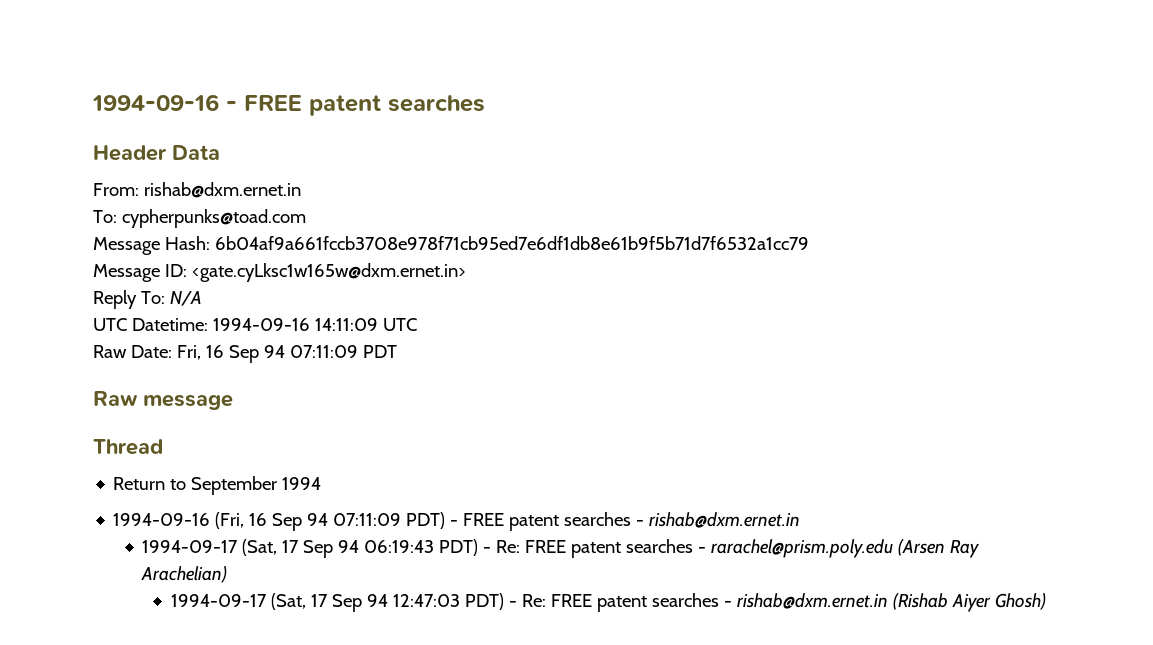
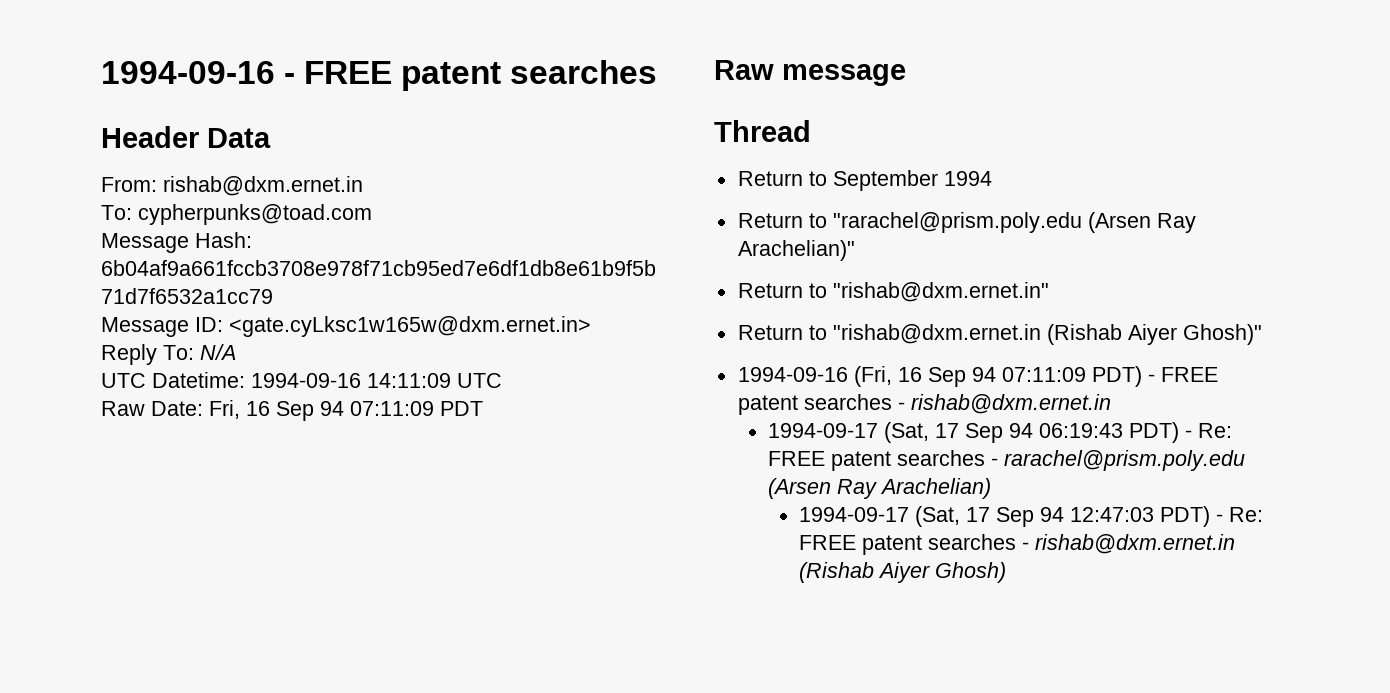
(322, 483) none -> [737,212,1196,233] [737,240,855,261] [737,282,1049,302] [737,324,1262,345] // Return to "rarachel@prism.poly.edu (Arsen Ray Arachelian)" // Return to "rishab@dxm.ernet.in" // Return to "rishab@dxm.ernet.in (Rishab Aiyer Ghosh)"

